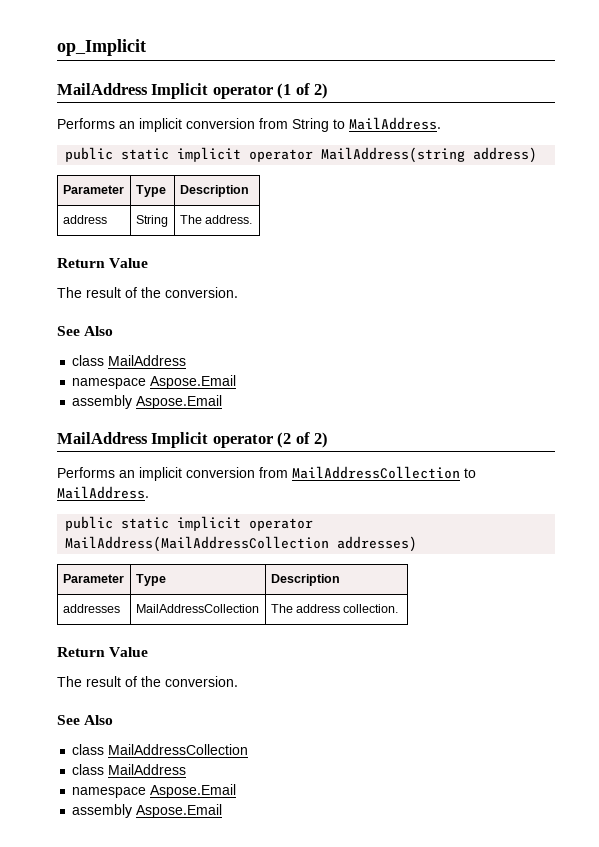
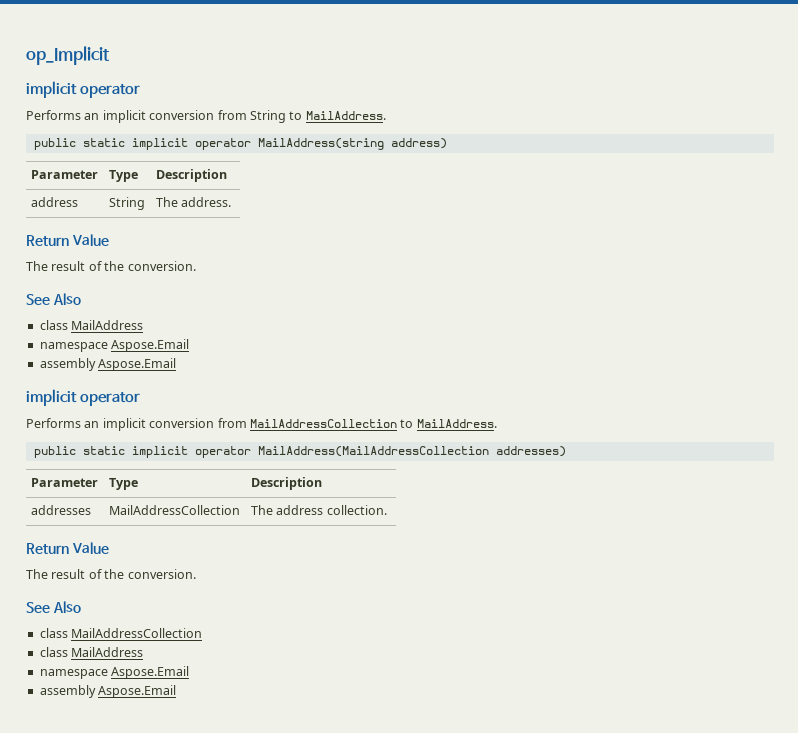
[57,83,329,99] MailAddress Implicit operator (1 of 2) -> [26,81,140,98] implicit operator
[57,432,329,448] MailAddress Implicit operator (2 of 2) -> [26,389,140,406] implicit operator

